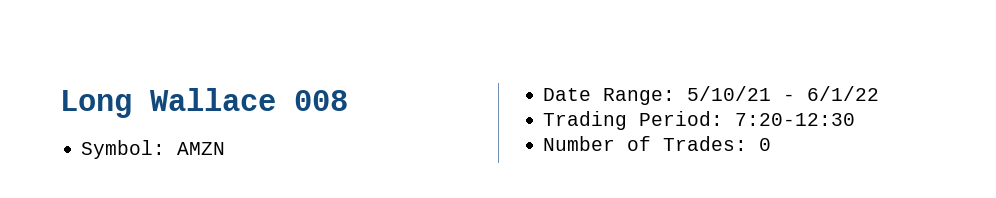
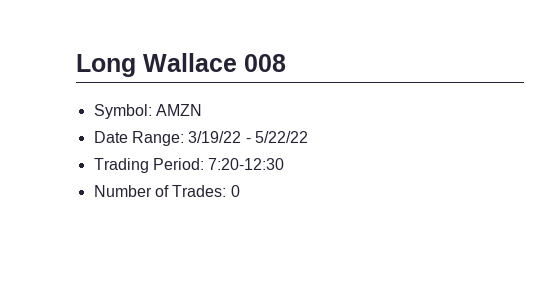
[687,86,880,101] 5/10/21 - 6/1/22 -> [188,131,308,143] 3/19/22 - 5/22/22

